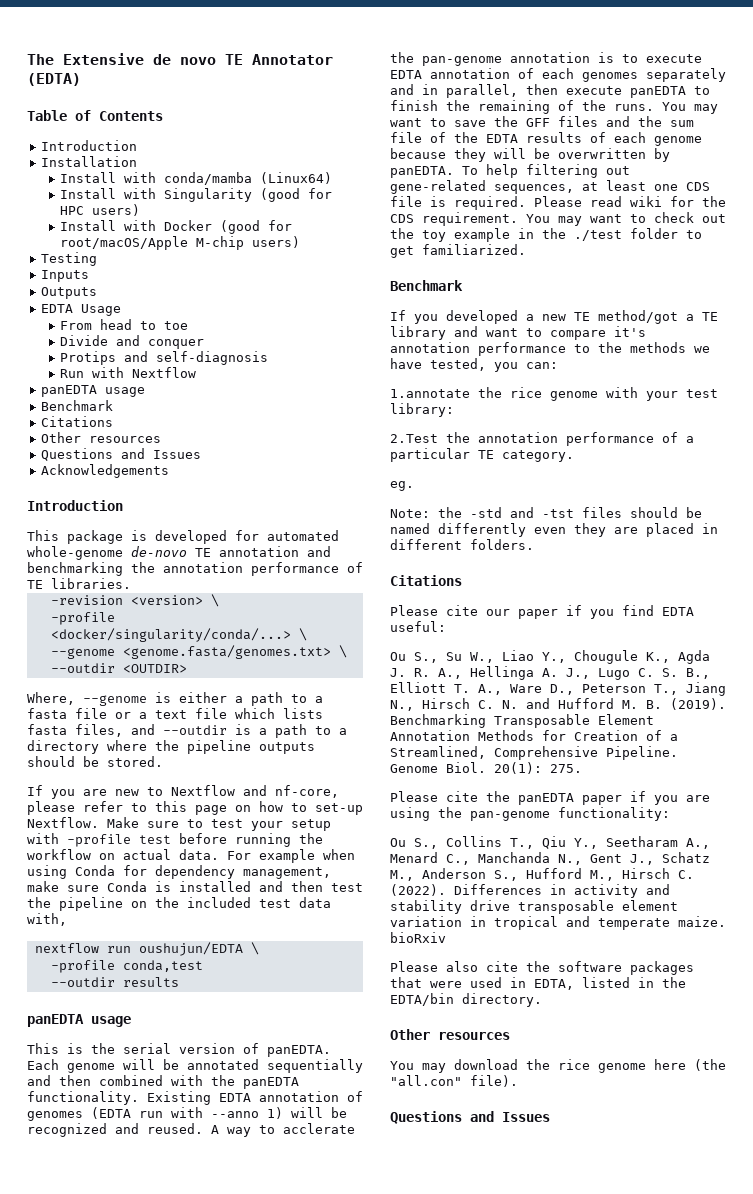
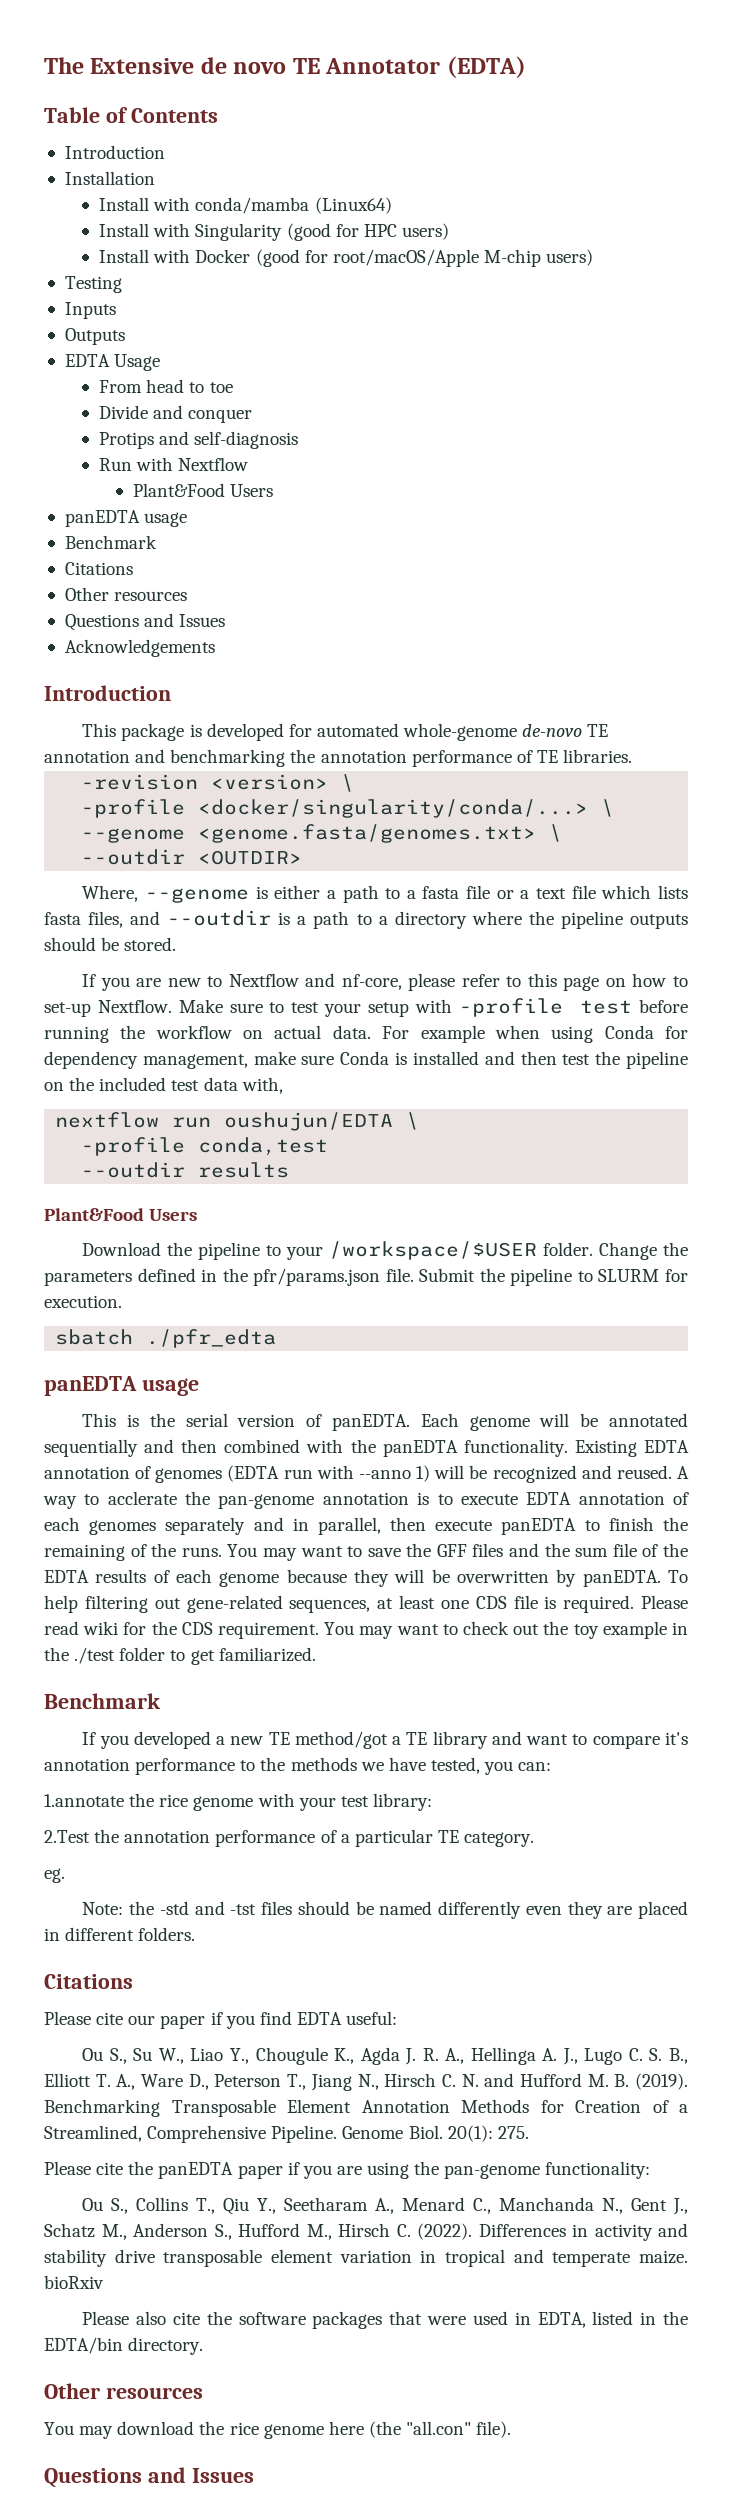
(197, 372) none -> [133,483,274,497] // Plant&Food Users
(179, 982) none -> [44,1208,198,1221] [82,1241,688,1260] [44,1268,688,1286] [44,1295,122,1308] [55,1329,277,1348] // Plant&Food Users // Download the pipeline to your /workspace/$USER folder. Change the parameters defined in the pfr/params.json file. Submit the pipeline to SLURM for execution. // sbatch ./pfr_edta

